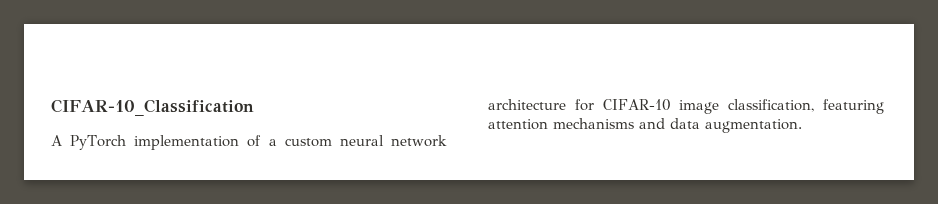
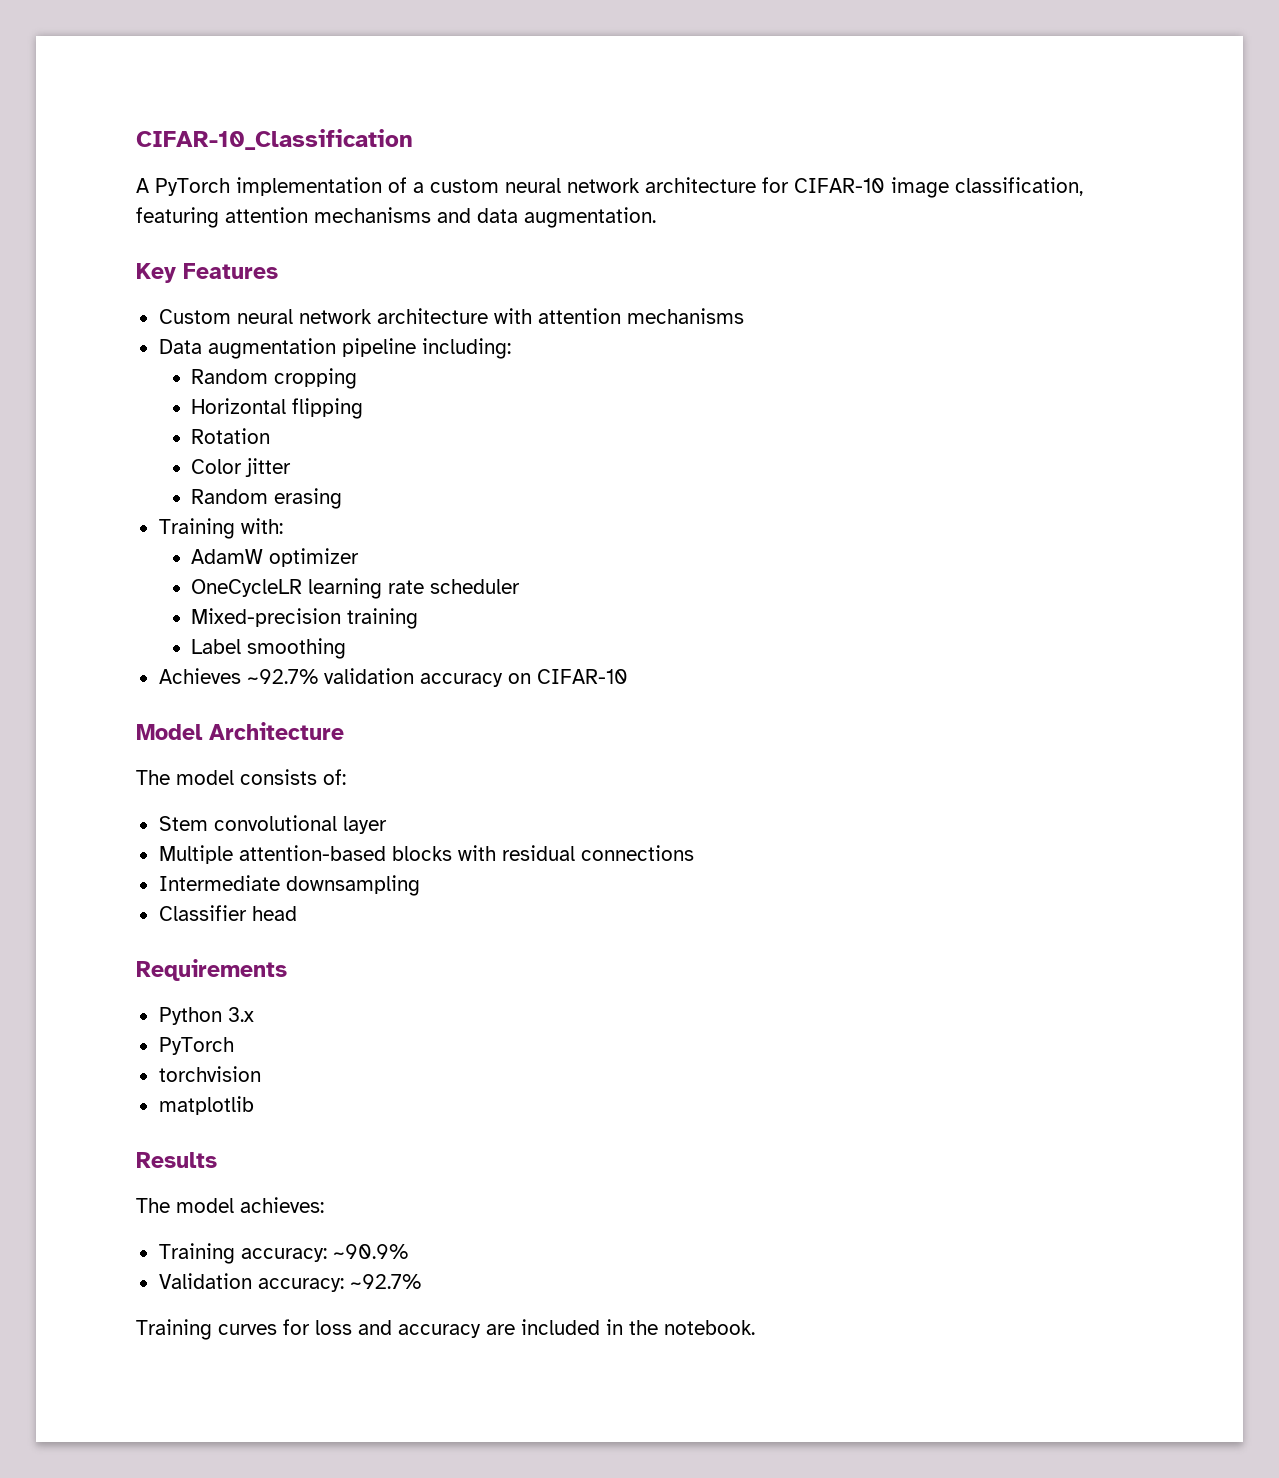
(802, 126) none -> [136,263,278,283] [158,308,744,324] [158,338,511,359] [191,368,358,389] [191,398,364,419] [191,428,271,444] [191,458,292,477] [191,488,343,509] [158,518,283,539] [191,548,360,567] [191,578,521,599] [191,608,419,629] [191,638,347,659] [158,668,628,687] [136,722,344,740] [136,769,346,785] [158,815,387,834] [158,845,694,864] [158,875,420,896] [158,905,297,921] [136,959,287,981] [158,1007,254,1025] [158,1037,234,1055] [158,1066,261,1082] [158,1096,254,1115] [136,1152,217,1168] [136,1197,324,1213] [158,1243,408,1264] [158,1273,421,1292] [136,1319,755,1340] // Key Features // Custom neural network architecture with attention mechanisms // Data augmentation pipeline including: // Random cropping // Horizontal flipping // Rotation // Color jitter // Random erasing // Training with: // AdamW optimizer // OneCycleLR learning rate scheduler // Mixed-precision training // Label smoothing // Achieves ~92.7% validation accuracy on CIFAR-10 // Model Architecture // The model consists of: // Stem convolutional layer // Multiple attention-based blocks with residual connections // Intermediate downsampling // Classifier head // Requirements // Python 3.x // PyTorch // torchvision // matplotlib // Results // The model achieves: // Training accuracy: ~90.9% // Validation accuracy: ~92.7% // Training curves for loss and accuracy are included in the notebook.

